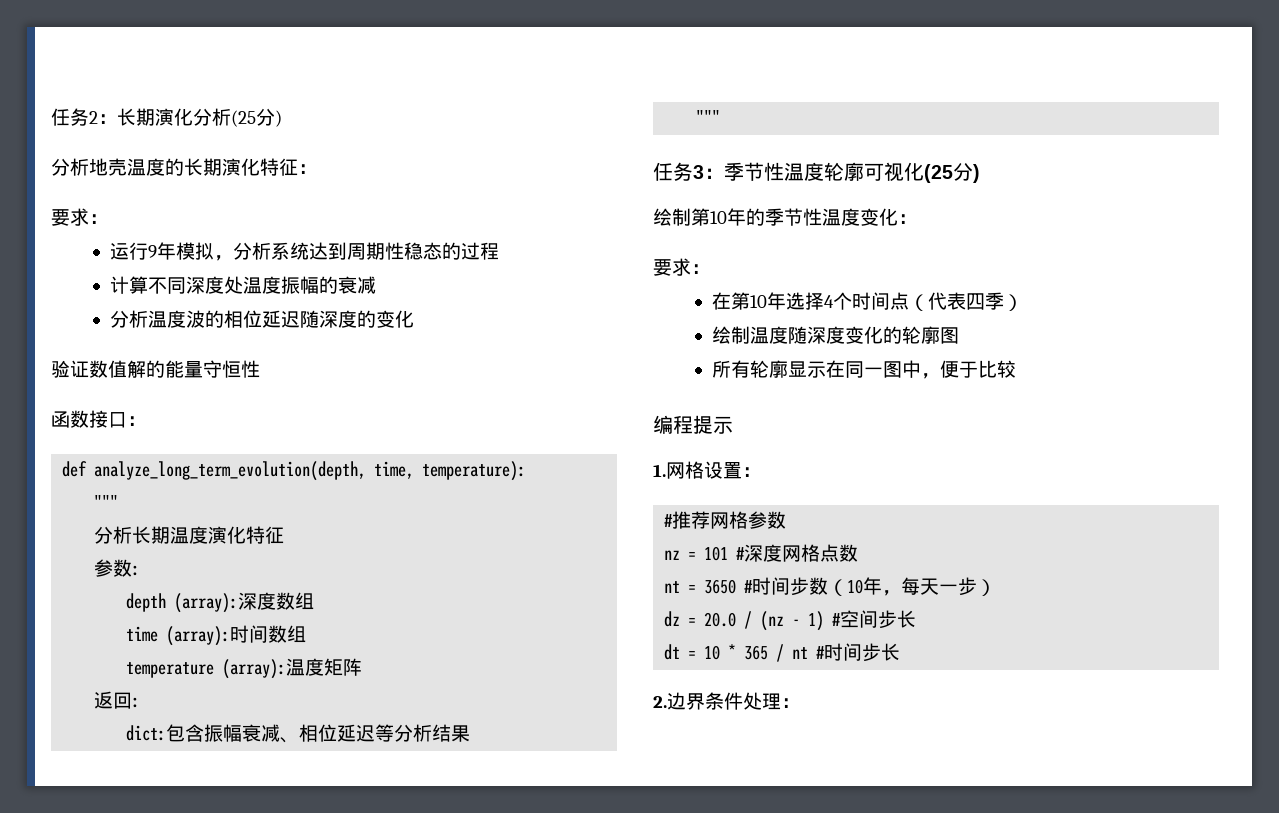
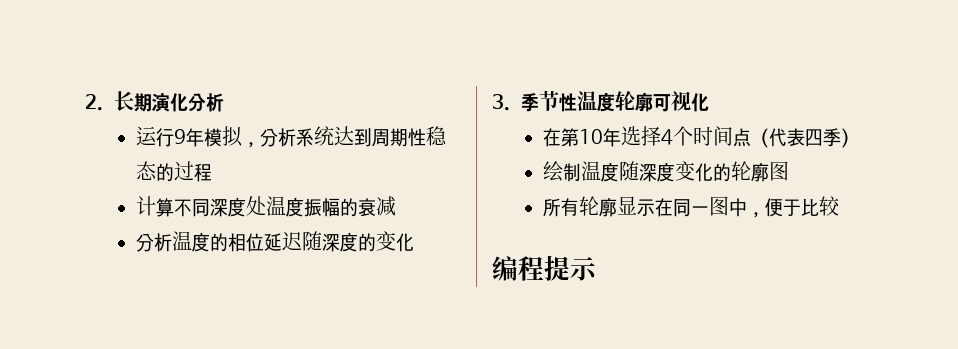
[51,108,117,126] 任务2： -> [85,94,103,111] 2.
[231,108,282,127] [51,158,317,176] [51,208,108,226] (25分) // 分析地壳温度的长期演化特征： // 要求： -> (224, 102) none
[185,310,205,328] 波 -> (210, 242) none
[51,360,260,378] [51,410,146,428] [62,461,527,481] [94,495,119,509] [94,526,285,544] [94,559,141,577] [126,592,315,613] [126,625,307,646] [126,658,363,679] [94,691,141,709] [126,724,471,743] [696,110,721,124] [653,162,724,181] 验证数值解的能量守恒性 // 函数接口： // def analyze_long_term_evolution(depth, time, temperature): // """ // 分析长期温度演化特征 // 参数: // depth (array):深度数组 // time (array):时间数组 // temperature (array):温度矩阵 // 返回: // dict:包含振幅衰减、相位延迟等分析结果 // """ // 任务3： -> [492,94,510,111] 3.
[924,162,980,183] [653,208,917,226] [653,258,710,276] (25分) // 绘制第10年的季节性温度变化： // 要求： -> (709, 102) none
[653,461,761,479] [664,511,787,529] [664,544,859,562] [664,577,997,596] [664,610,917,631] [664,643,901,662] [653,692,800,710] // 1.网格设置： // #推荐网格参数 // nz = 101 #深度网格点数 // nt = 3650 #时间步数（10年，每天一步） // dz = 20.0 / (nz - 1) #空间步长 // dt = 10 * 365 / nt #时间步长 // 2.边界条件处理： -> (598, 269) none

